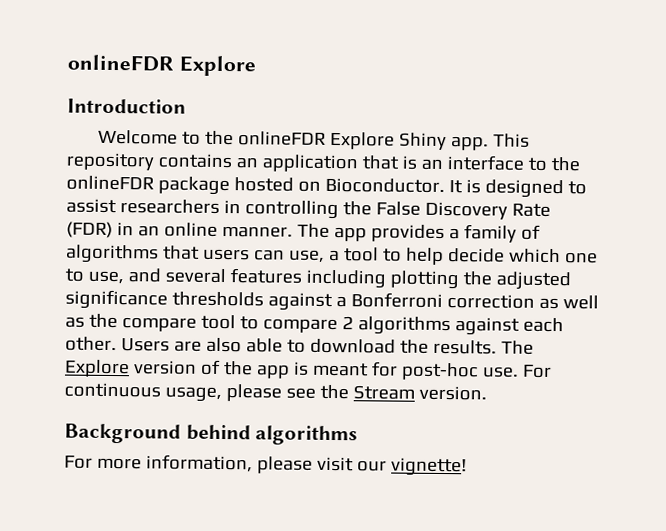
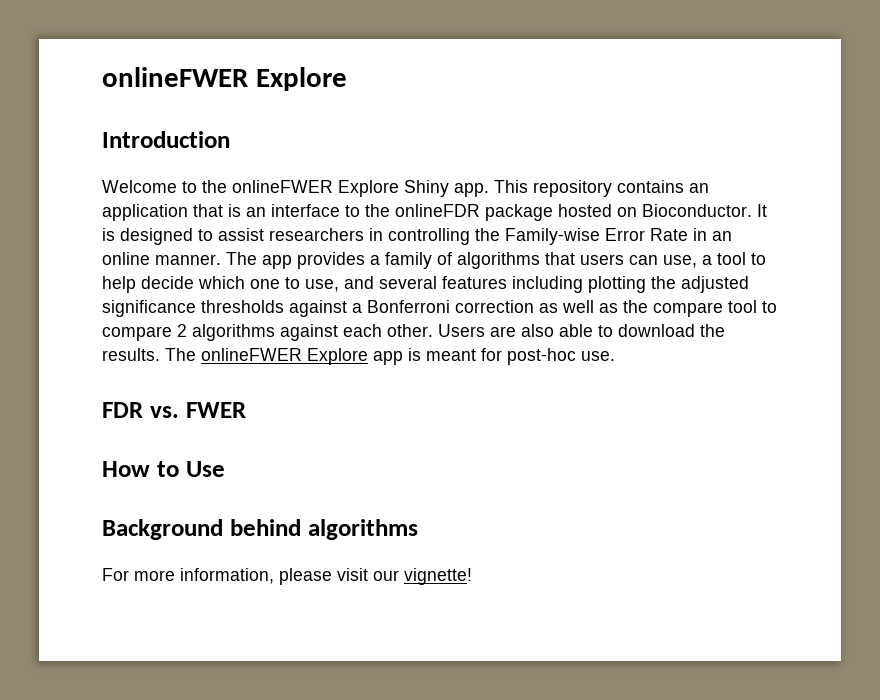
[67,54,174,72] onlineFDR -> [102,67,249,87] onlineFWER
[238,131,327,146] onlineFDR -> [232,180,333,193] onlineFWER
[375,201,551,220] [66,221,113,238] False Discovery Rate (FDR) -> [505,228,688,245] Family-wise Error Rate
[64,359,253,378] Explore version of the -> [201,348,368,365] onlineFWER Explore
[521,364,552,378] [64,382,487,402] For continuous usage, please see the Stream version. -> [102,402,246,418] [102,461,225,477] // FDR vs. FWER // How to Use

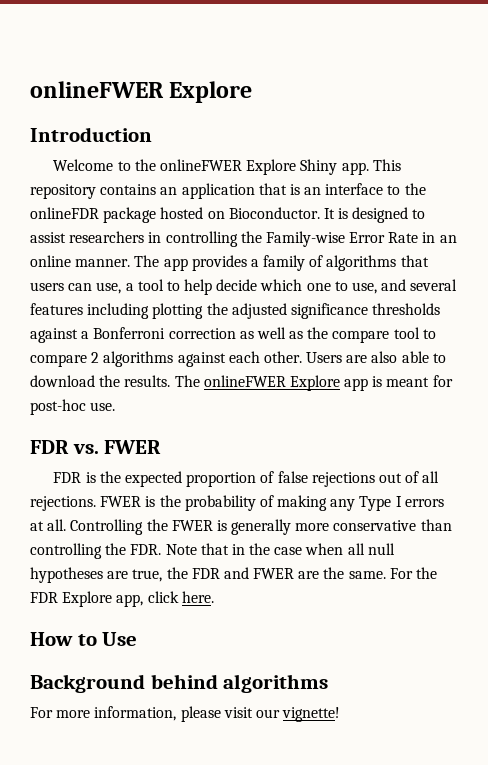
(246, 410) none -> [53,471,440,487] [30,495,444,511] [30,519,452,535] [30,543,395,559] [30,567,438,583] [30,591,214,607] // FDR is the expected proportion of false rejections out of all rejections. FWER is the probability of making any Type I errors at all. Controlling the FWER is generally more conservative than controlling the FDR. Note that in the case when all null hypotheses are true, the FDR and FWER are the same. For the FDR Explore app, click here.

